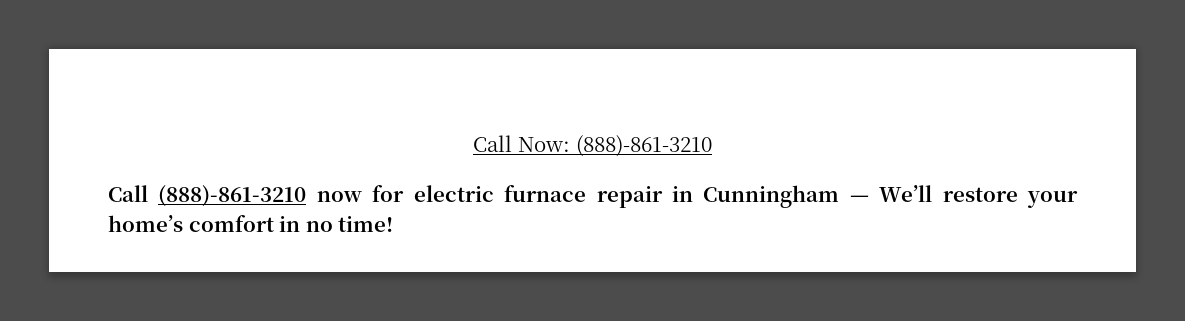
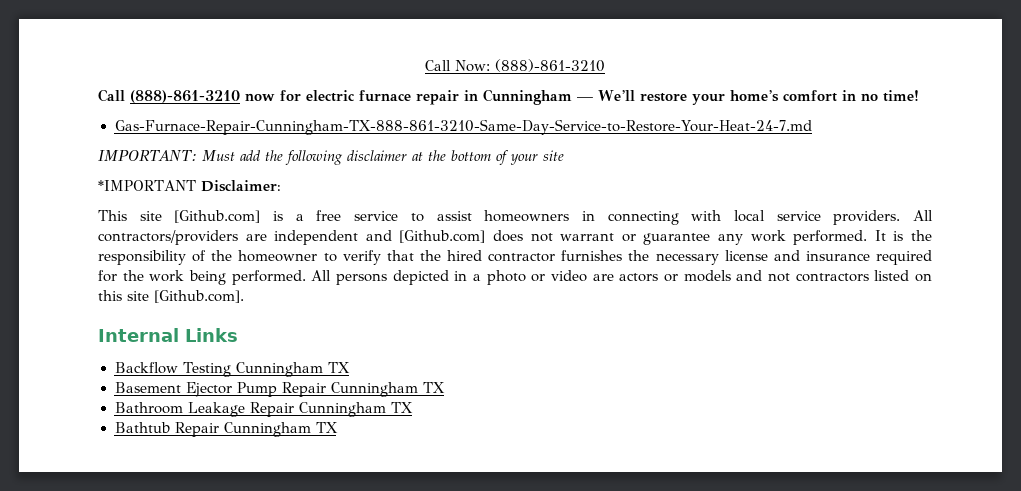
(394, 224) none -> [114,119,813,135] [98,150,564,165] [98,180,281,192] [98,210,933,225] [98,230,933,245] [98,250,932,265] [98,270,932,285] [98,290,244,303] [98,328,238,342] [114,362,351,377] [114,382,445,397] [114,402,413,417] [114,422,338,437] // Gas-Furnace-Repair-Cunningham-TX-888-861-3210-Same-Day-Service-to-Restore-Your-Heat-24-7.md // IMPORTANT: Must add the following disclaimer at the bottom of your site // *IMPORTANT Disclaimer: // This site [Github.com] is a free service to assist homeowners in connecting with local service providers. All contractors/providers are independent and [Github.com] does not warrant or guarantee any work performed. It is the responsibility of the homeowner to verify that the hired contractor furnishes the necessary license and insurance required for the work being performed. All persons depicted in a photo or video are actors or models and not contractors listed on this site [Github.com]. // Internal Links // Backflow Testing Cunningham TX // Basement Ejector Pump Repair Cunningham TX // Bathroom Leakage Repair Cunningham TX // Bathtub Repair Cunningham TX

